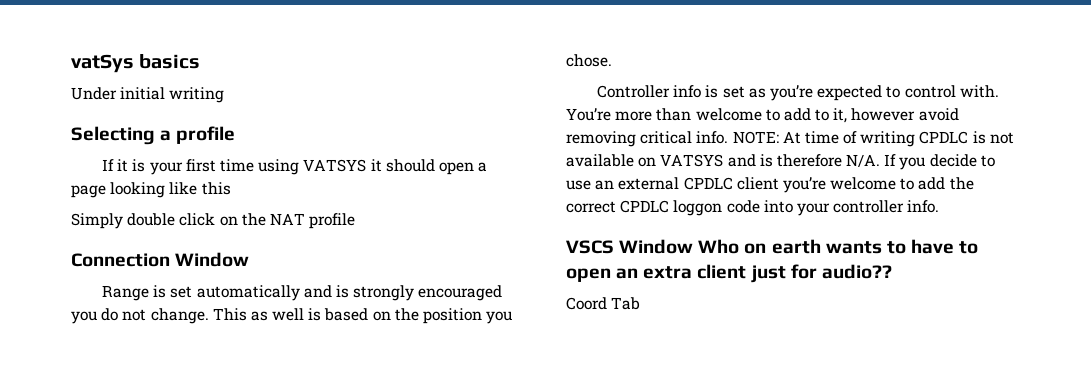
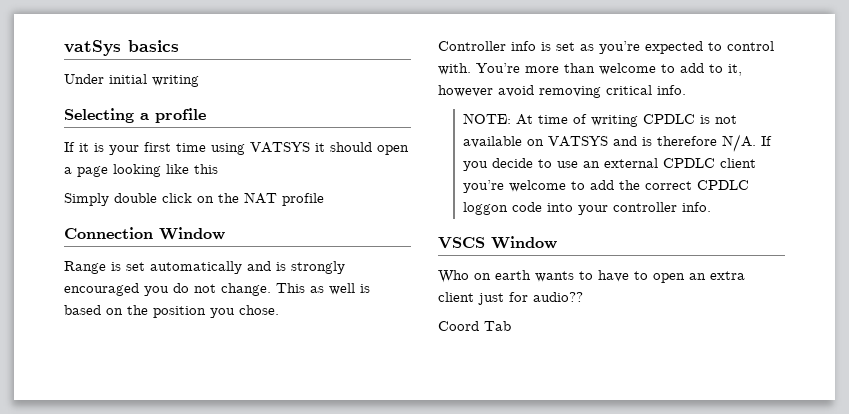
(729, 137) none -> (686, 90) //
(694, 246) none -> (557, 242) //

